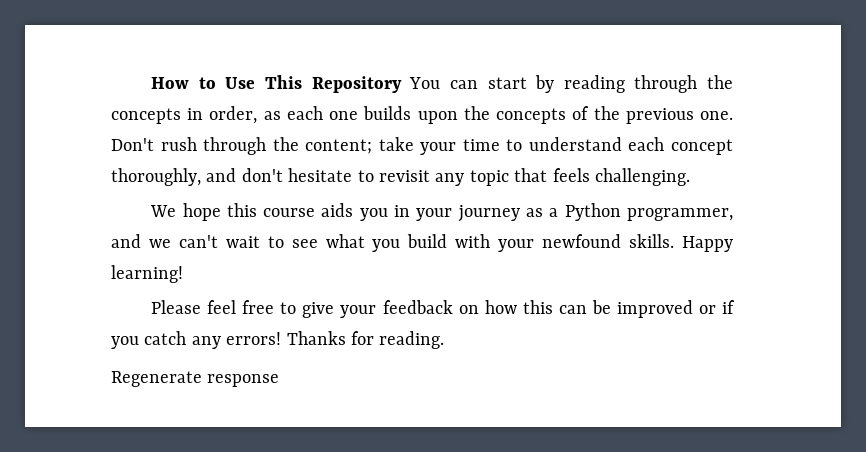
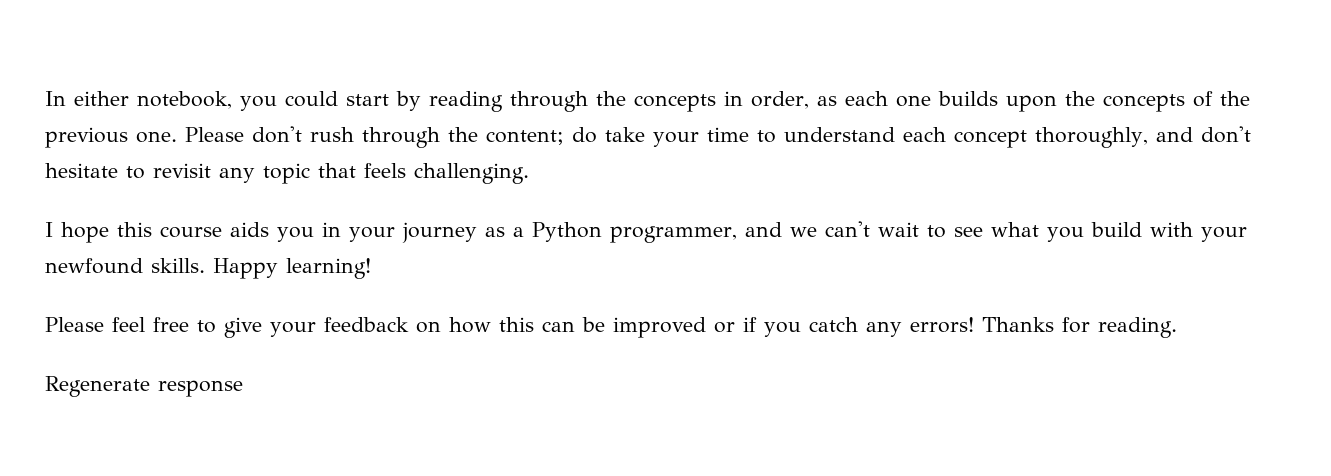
[151,75,478,93] How to Use This Repository You can -> [45,91,338,111] In either notebook, you could
[111,138,154,151] Don't -> [185,126,302,143] Please don't
(373, 146) none -> [572,127,597,143] do
[150,205,177,217] We -> [45,222,53,237] I

